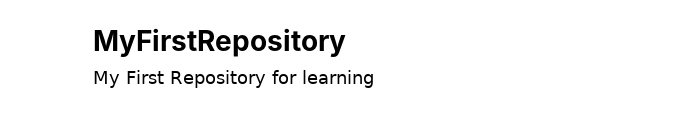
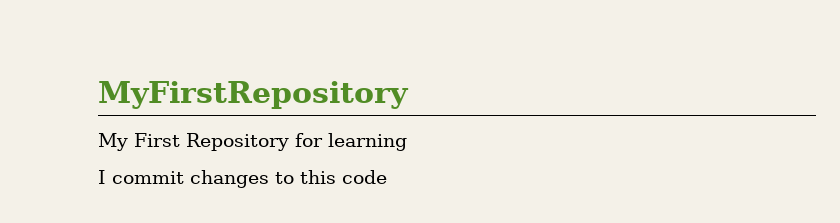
(374, 79) none -> [98,170,387,188] // I commit changes to this code

